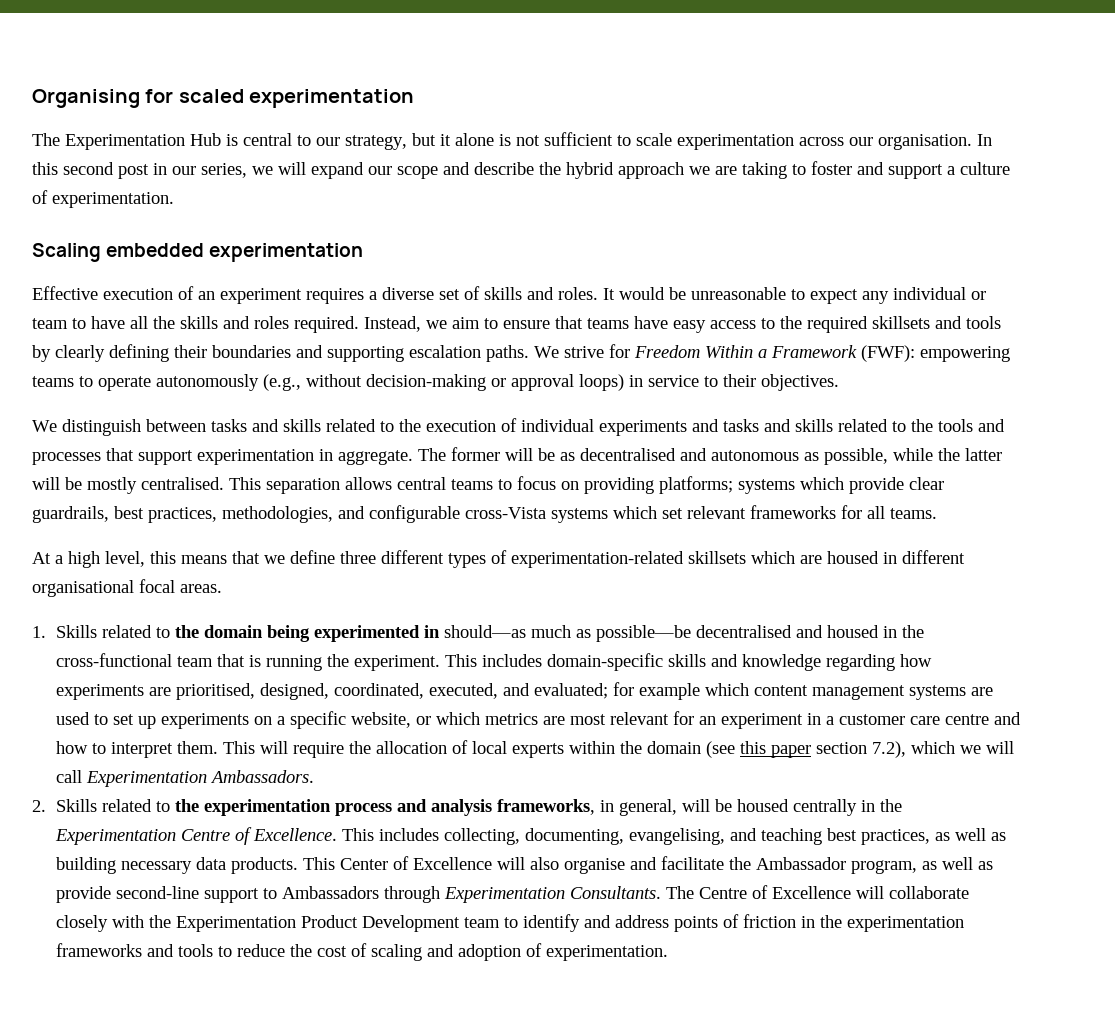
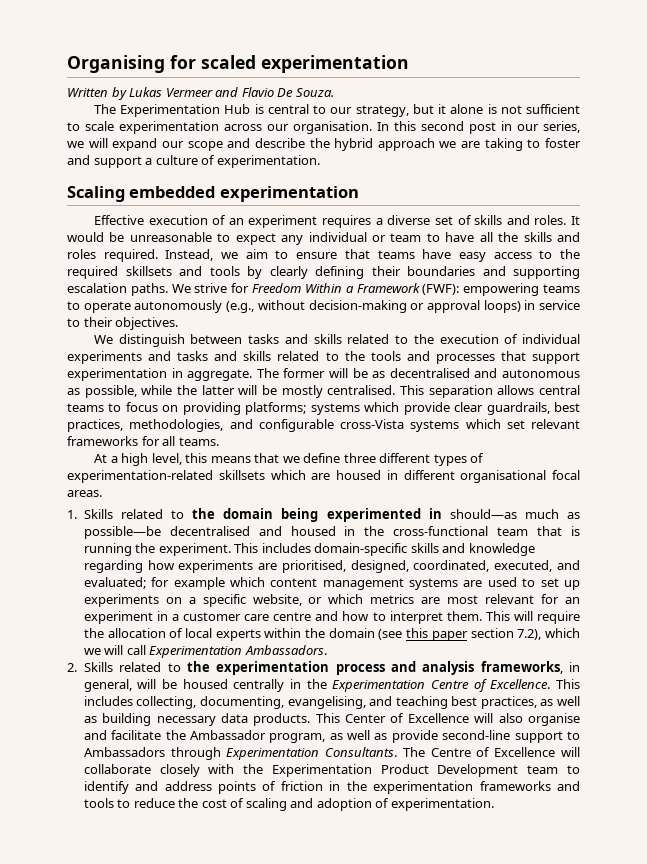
(415, 98) none -> [67,87,334,100] // Written by Lukas Vermeer and Flavio De Souza.

